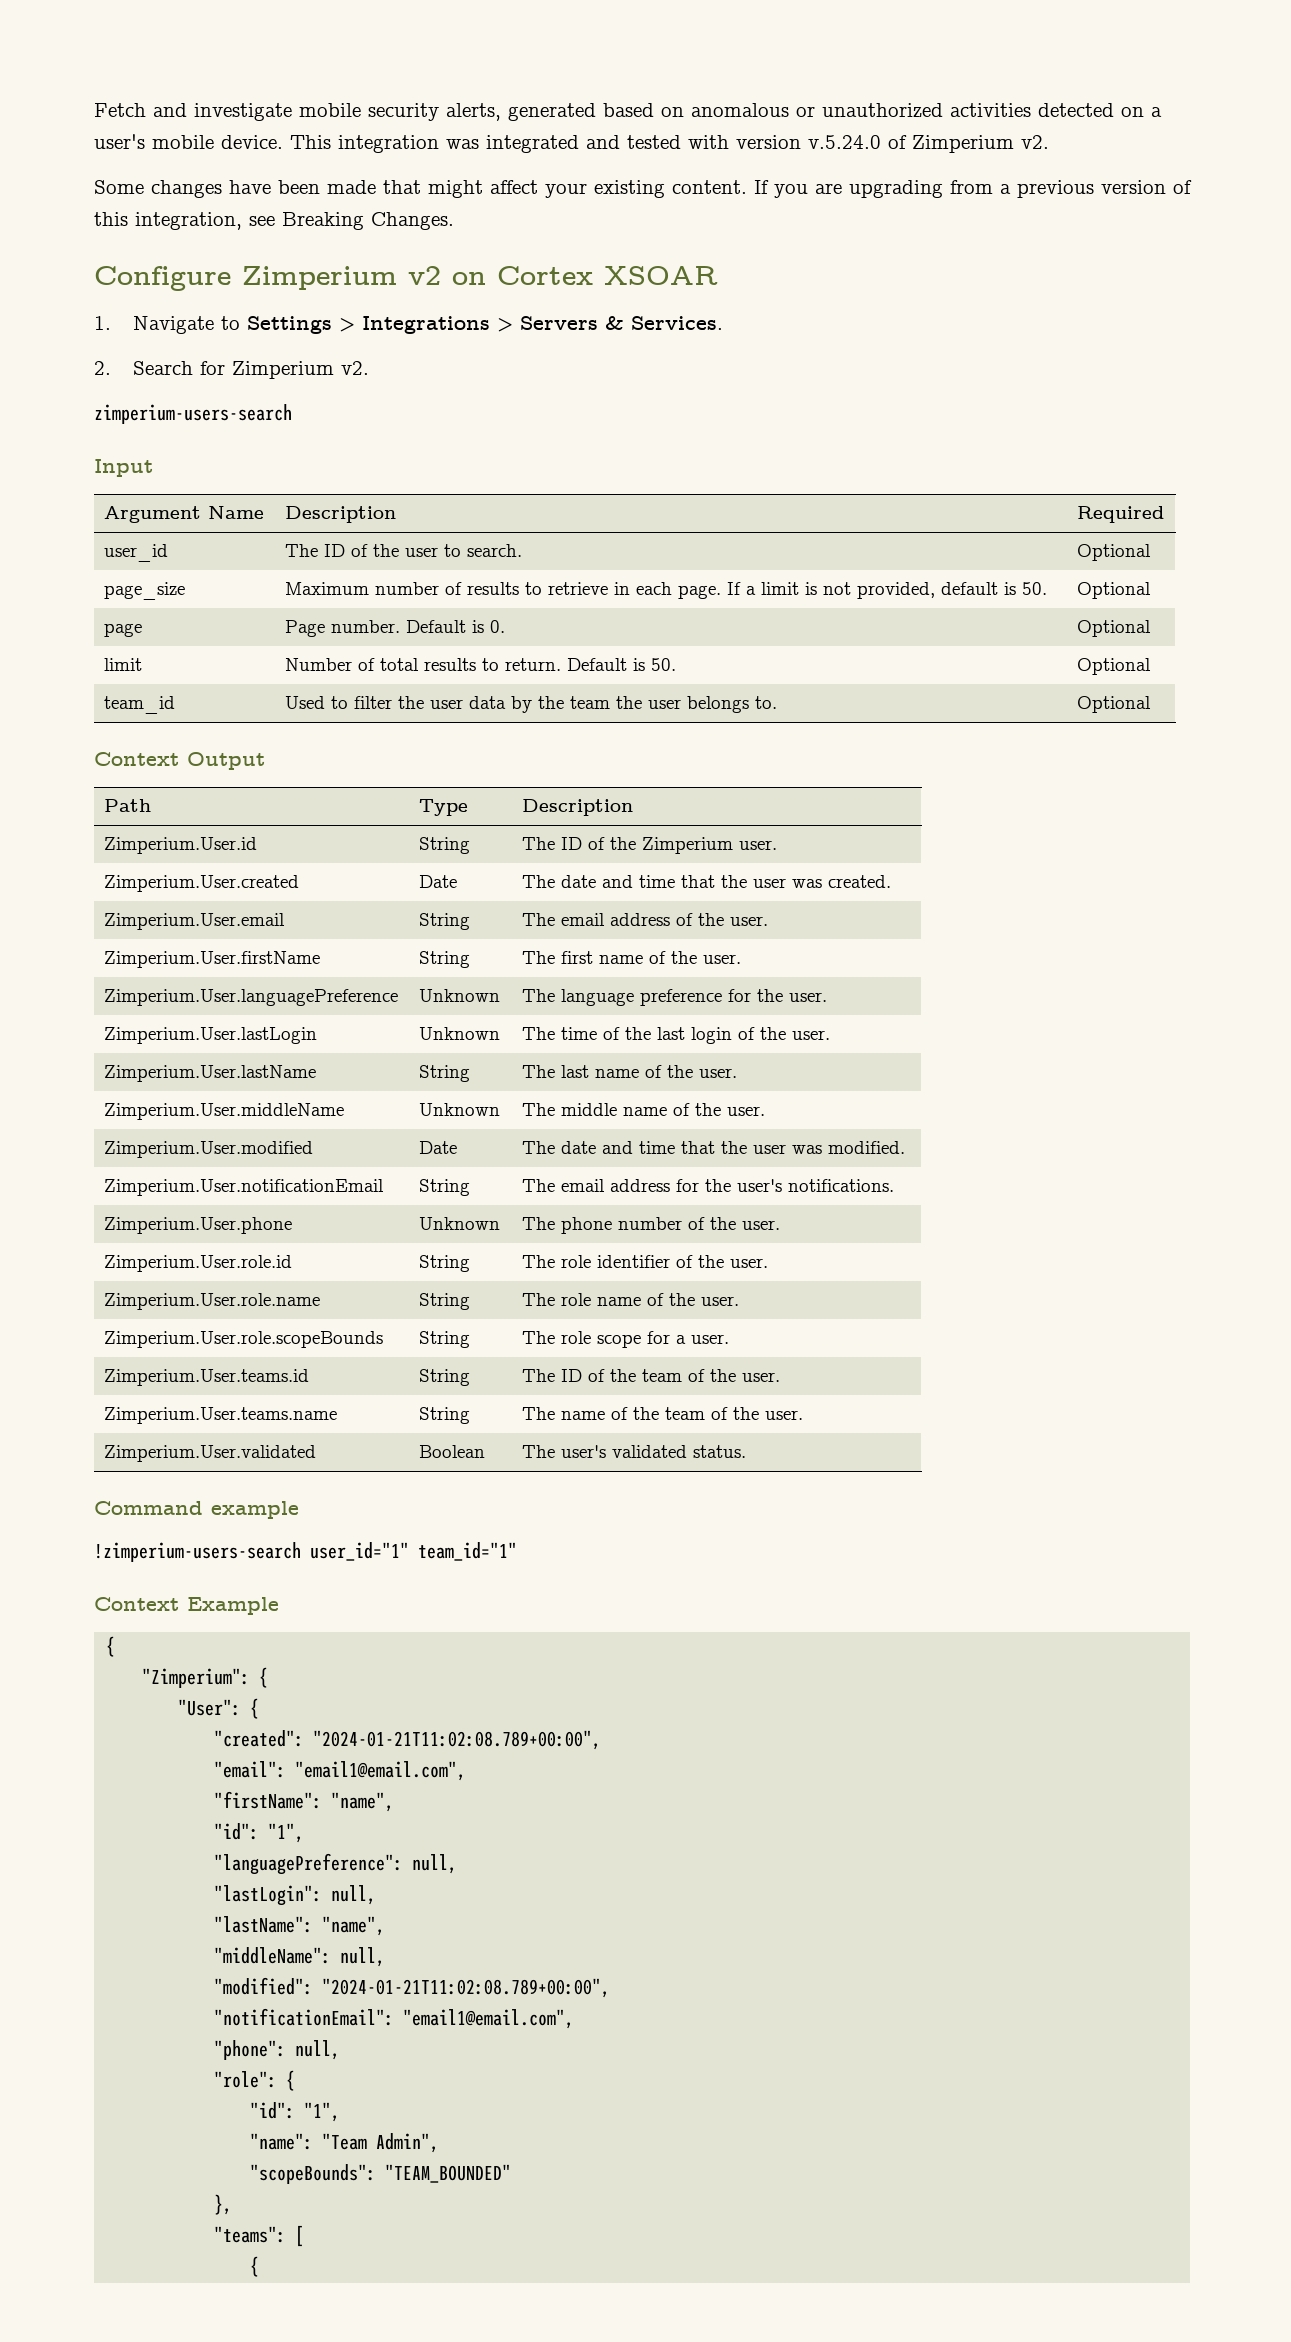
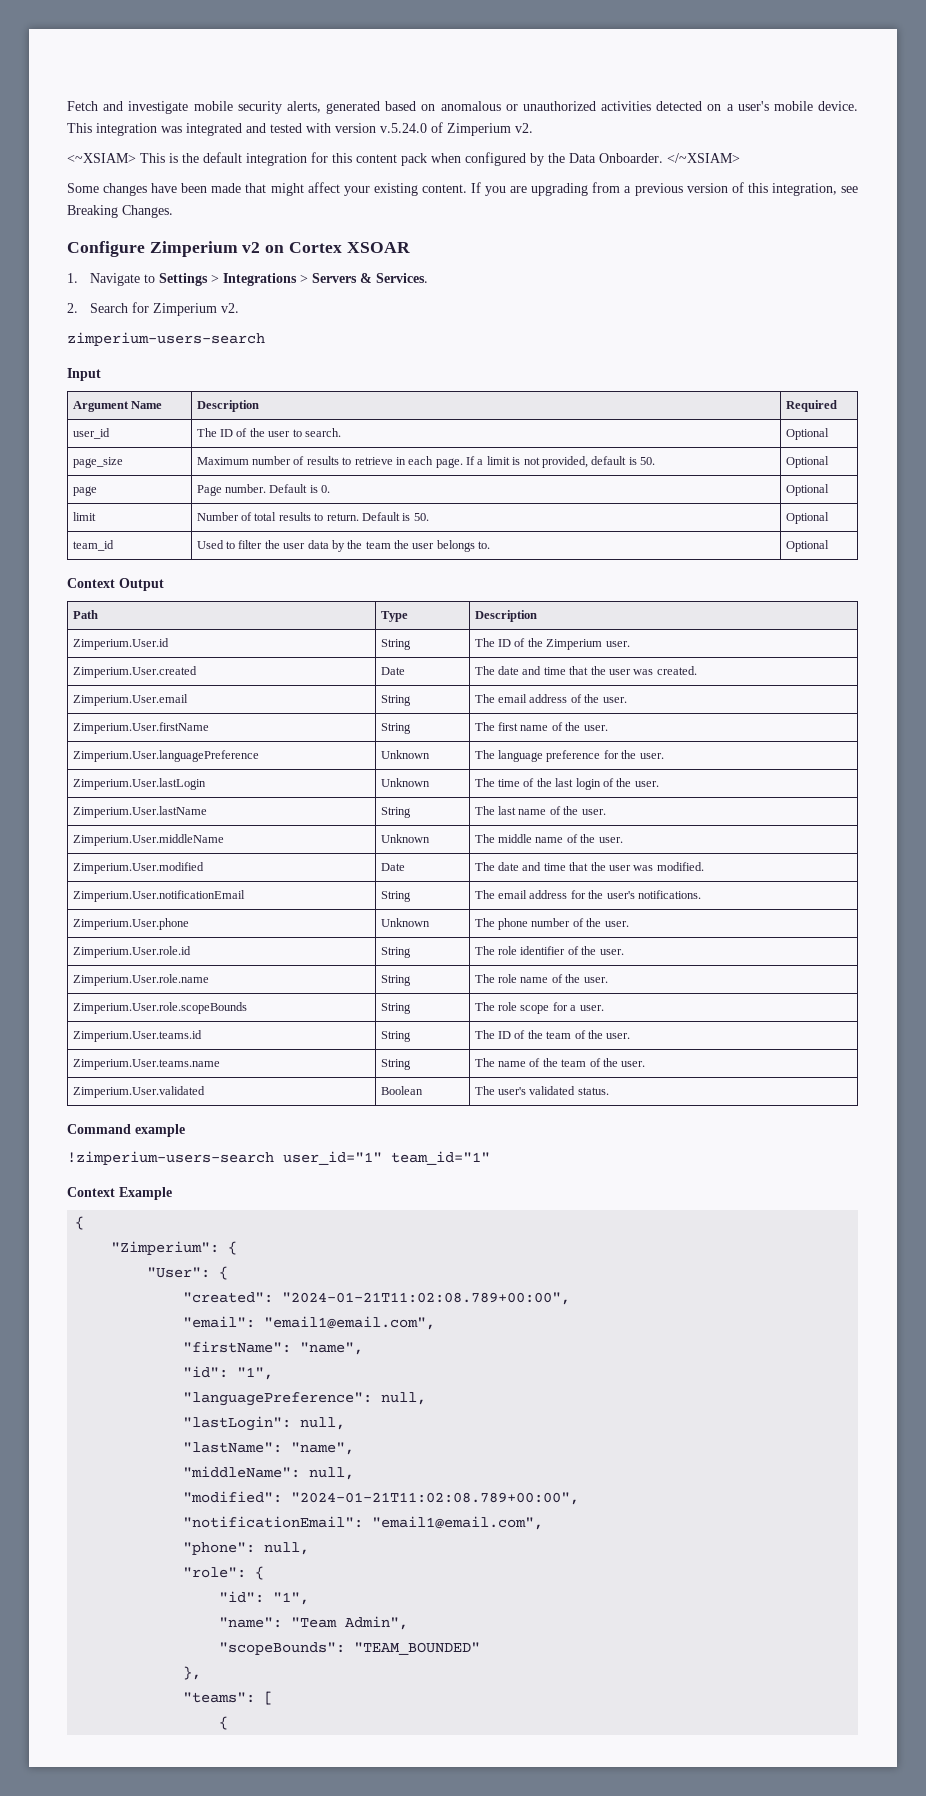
(1049, 142) none -> [67,152,740,166] // <~XSIAM> This is the default integration for this content pack when configured by the Data Onboarder. </~XSIAM>

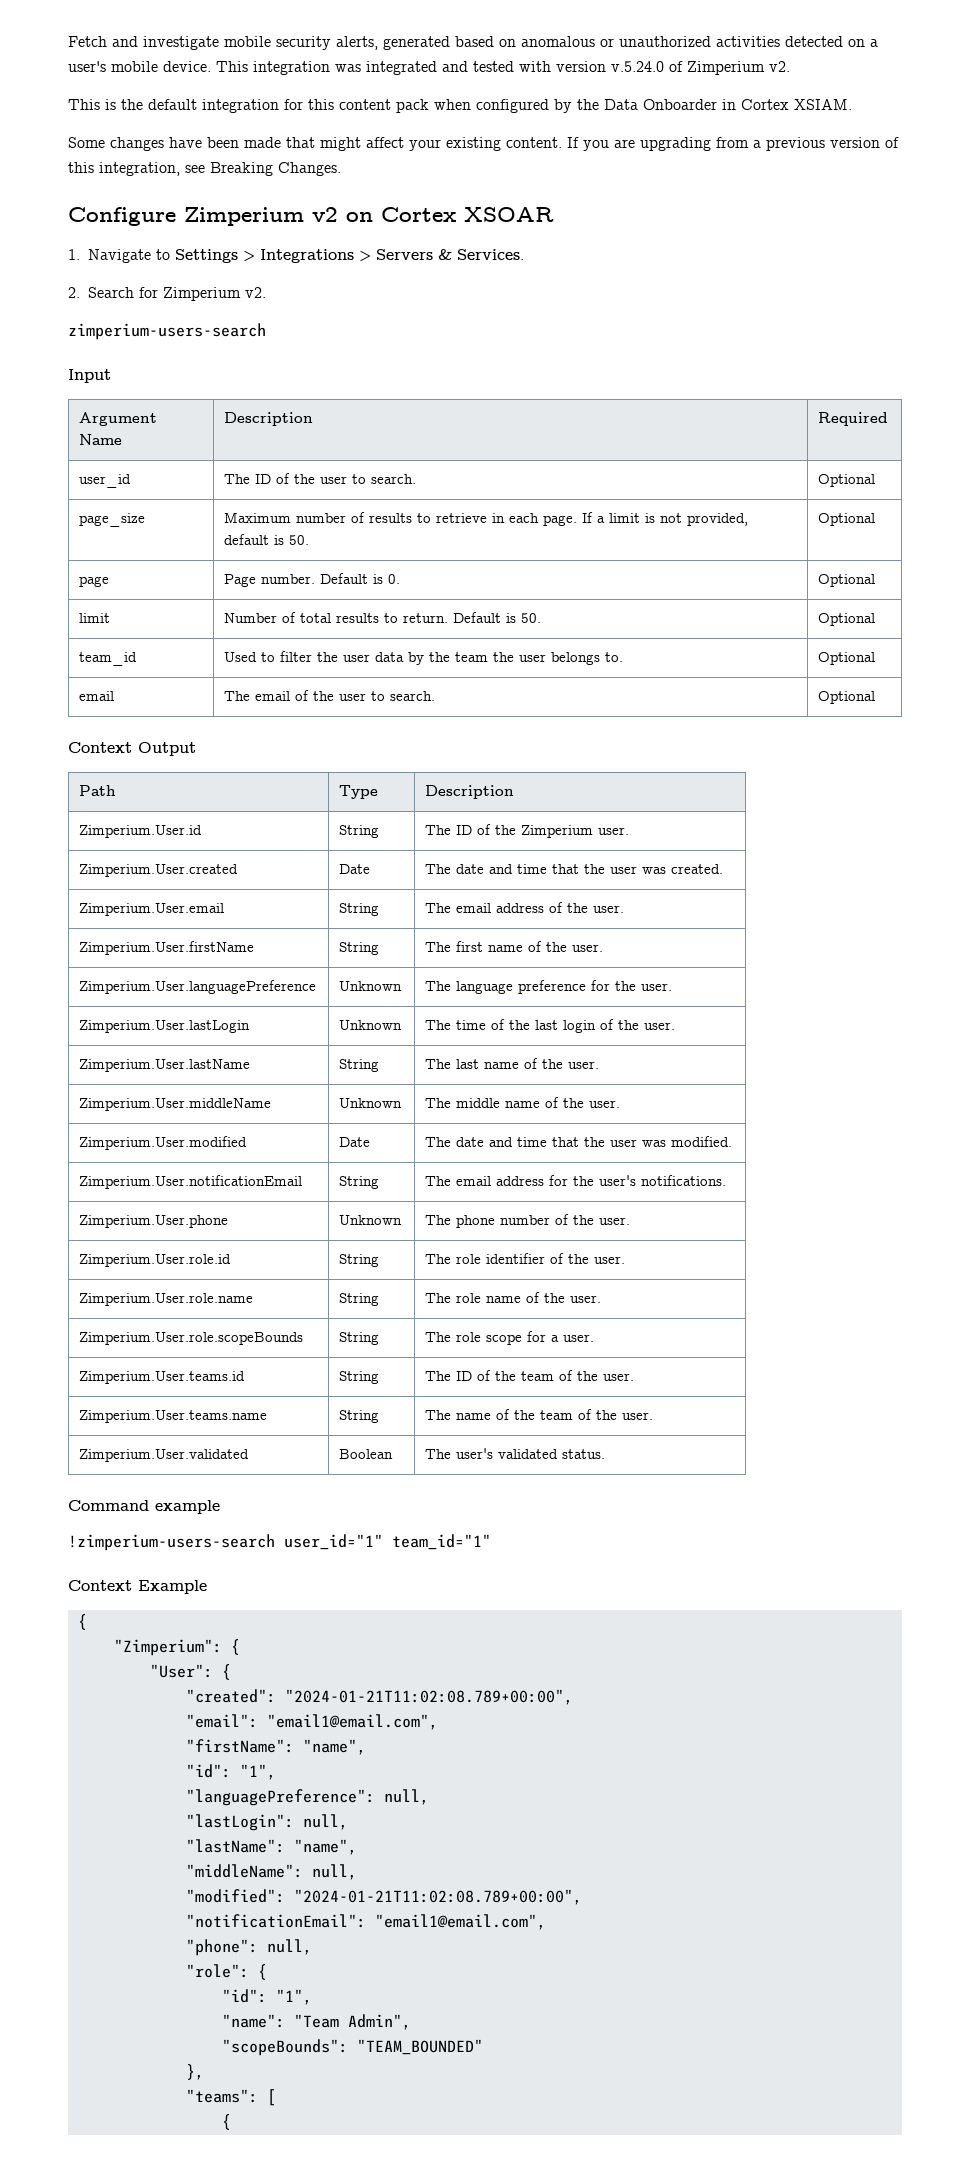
[67,153,136,163] <~XSIAM> -> (790, 66) none
[599,153,740,163] Onboarder. </~XSIAM> -> [643,99,852,110] Onboarder in Cortex XSIAM.
(829, 546) none -> [79,691,115,701] [224,690,436,701] [818,691,876,704] // email | The email of the user to search. | Optional

